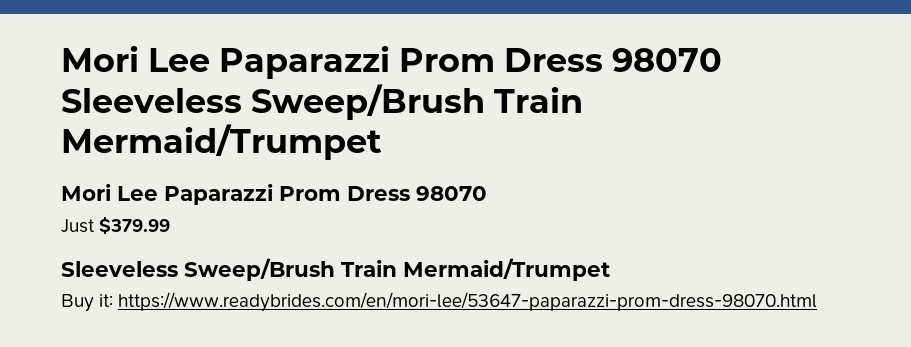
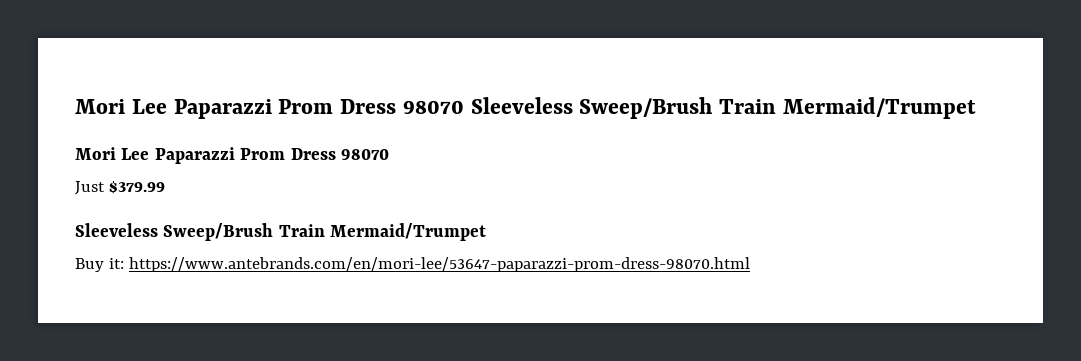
[118,292,818,312] https://www.readybrides.com/en/mori-lee/53647-paparazzi-prom-dress-98070.html -> [128,257,750,272] https://www.antebrands.com/en/mori-lee/53647-paparazzi-prom-dress-98070.html

